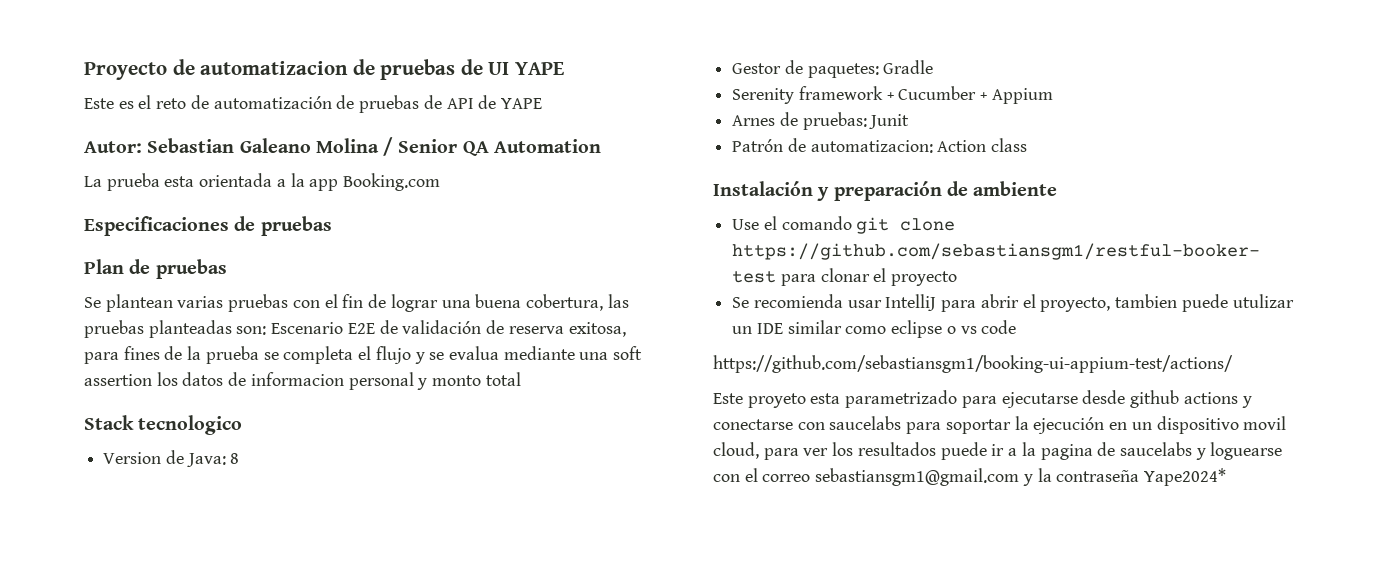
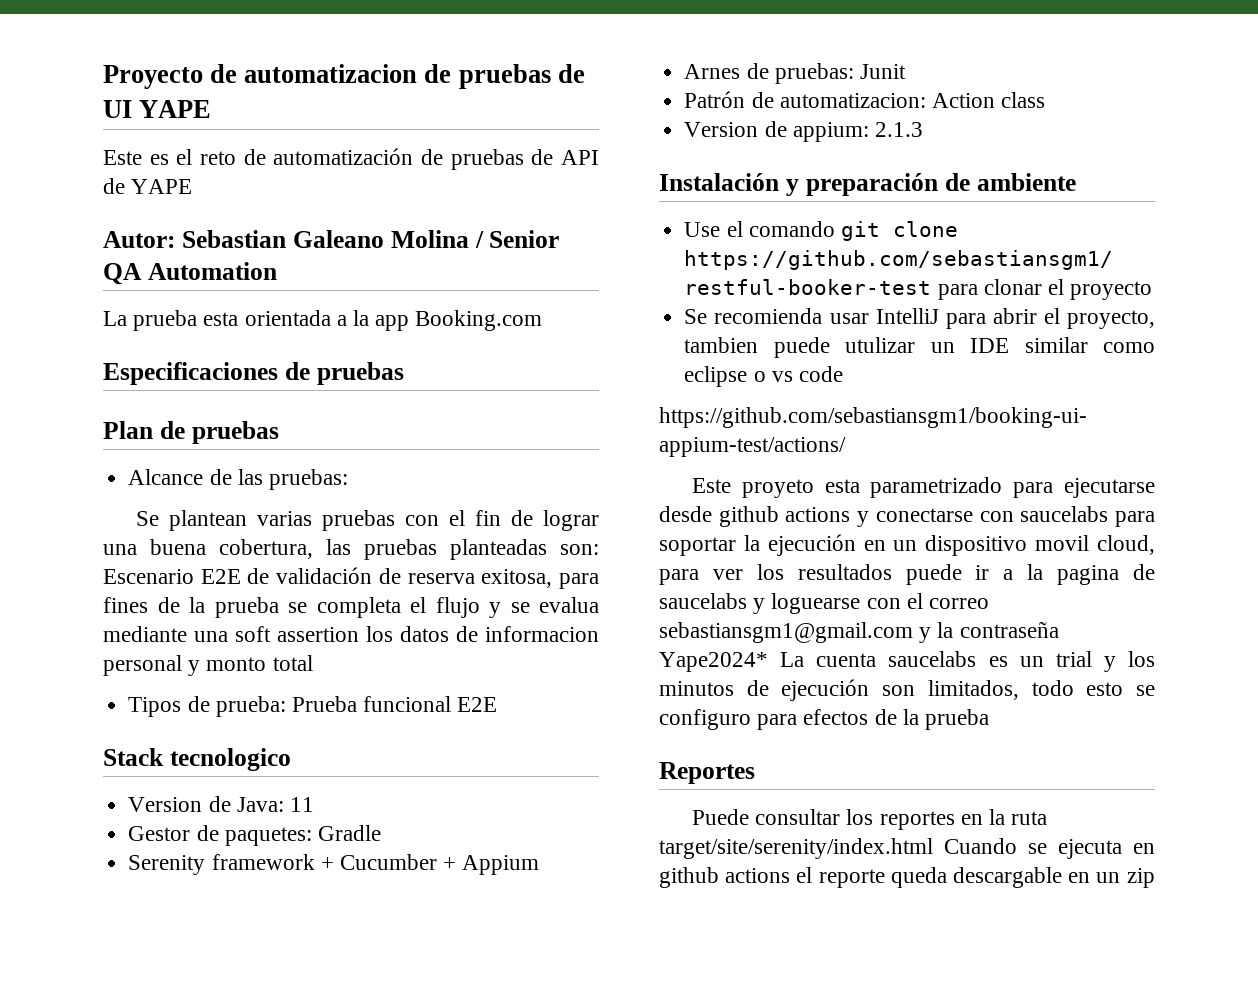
(227, 269) none -> [128,469,348,490] // Alcance de las pruebas:
(521, 379) none -> [128,696,498,717] // Tipos de prueba: Prueba funcional E2E
[230,453,240,464] 8 -> [289,797,314,812] 11
(1028, 145) none -> [684,121,923,142] // Version de appium: 2.1.3
(1227, 477) none -> [780,651,1155,672] [659,679,1155,701] [659,709,990,730] [659,762,755,784] [691,809,1048,830] [659,838,1155,859] [659,867,1155,888] La cuenta saucelabs es un trial y los minutos de ejecución son limitados, todo esto se configuro para efectos de la prueba // Reportes // Puede consultar los reportes en la ruta target/site/serenity/index.html Cuando se ejecuta en github actions el reporte queda descargable en un zip

